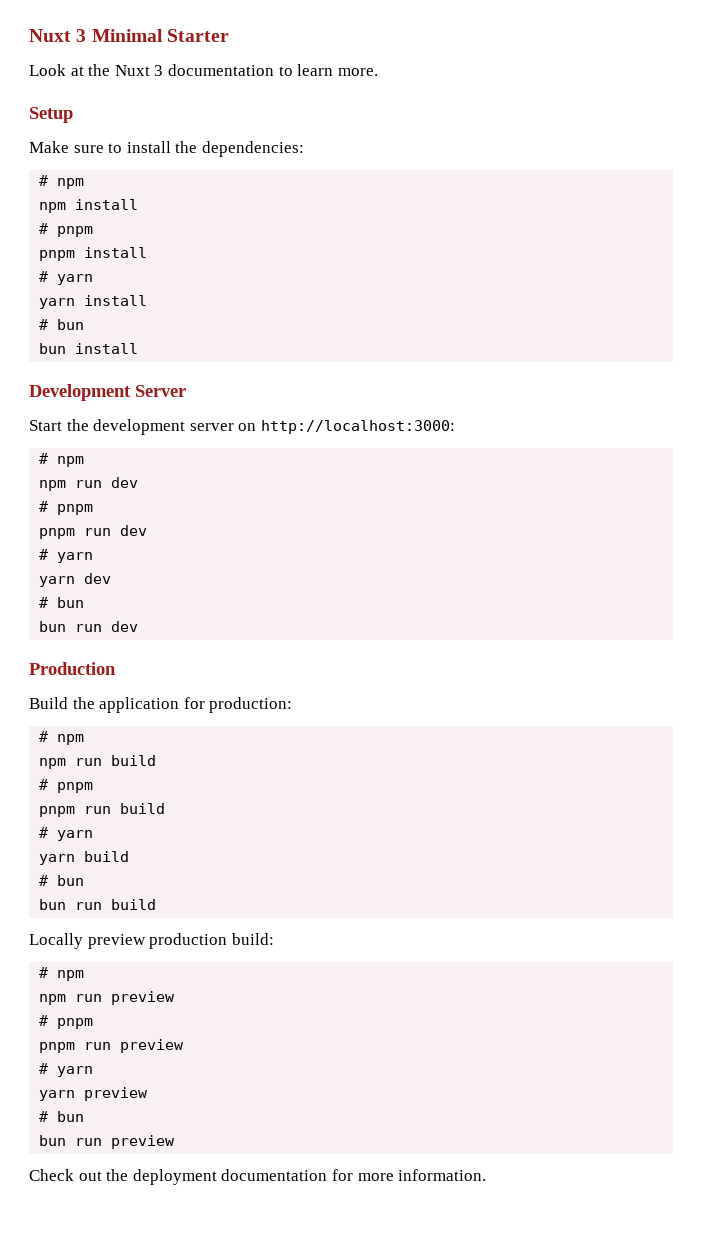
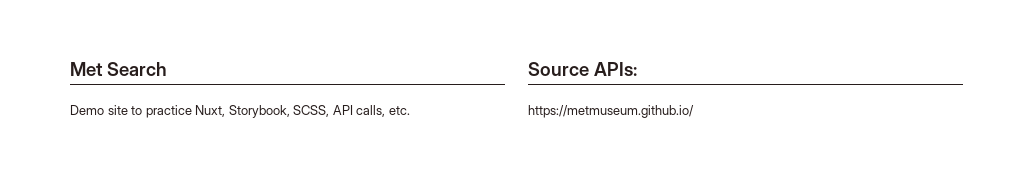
[29,29,229,42] [29,64,378,76] [29,107,73,123] [29,141,304,157] [39,175,85,189] [39,199,139,213] [39,223,94,237] [39,247,148,261] [39,271,94,285] [39,295,148,309] [39,319,85,330] [39,343,139,354] [29,384,186,401] [29,419,455,435] [39,453,85,467] [39,477,139,491] [39,501,94,515] [39,525,148,539] [39,549,94,563] [39,573,112,587] [39,597,85,608] [39,621,139,632] [29,662,116,675] [29,697,293,713] [39,731,85,745] [39,755,157,769] [39,779,94,793] [39,803,166,817] [39,827,94,841] [39,851,130,865] [39,875,85,886] [39,899,157,910] [29,933,274,949] [39,967,85,981] [39,991,176,1005] [39,1015,94,1029] [39,1039,185,1053] [39,1063,94,1077] [39,1087,149,1101] [39,1111,85,1122] [39,1135,176,1149] [29,1169,487,1185] Nuxt 3 Minimal Starter // Look at the Nuxt 3 documentation to learn more. // Setup // Make sure to install the dependencies: // # npm // npm install // # pnpm // pnpm install // # yarn // yarn install // # bun // bun install // Development Server // Start the development server on http://localhost:3000: // # npm // npm run dev // # pnpm // pnpm run dev // # yarn // yarn dev // # bun // bun run dev // Production // Build the application for production: // # npm // npm run build // # pnpm // pnpm run build // # yarn // yarn build // # bun // bun run build // Locally preview production build: // # npm // npm run preview // # pnpm // pnpm run preview // # yarn // yarn preview // # bun // bun run preview // Check out the deployment documentation for more information. -> [70,62,167,76] [70,105,410,118] [528,62,637,76] [528,105,694,118] Met Search // Demo site to practice Nuxt, Storybook, SCSS, API calls, etc. // Source APIs: // https://metmuseum.github.io/

